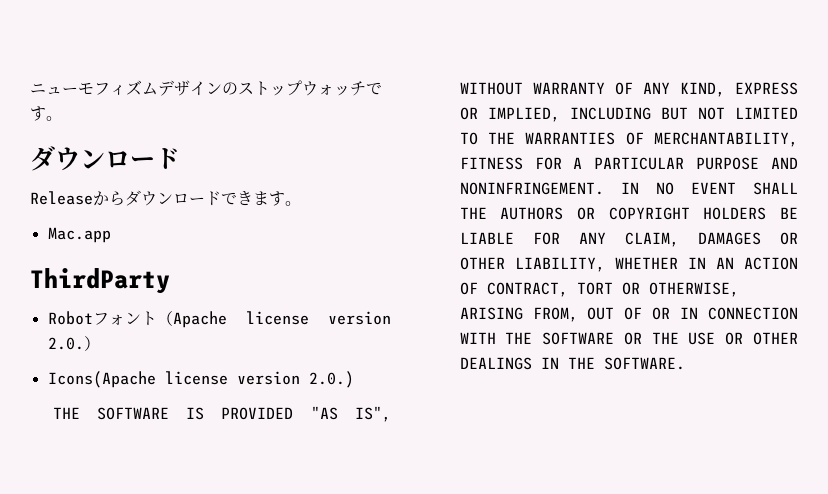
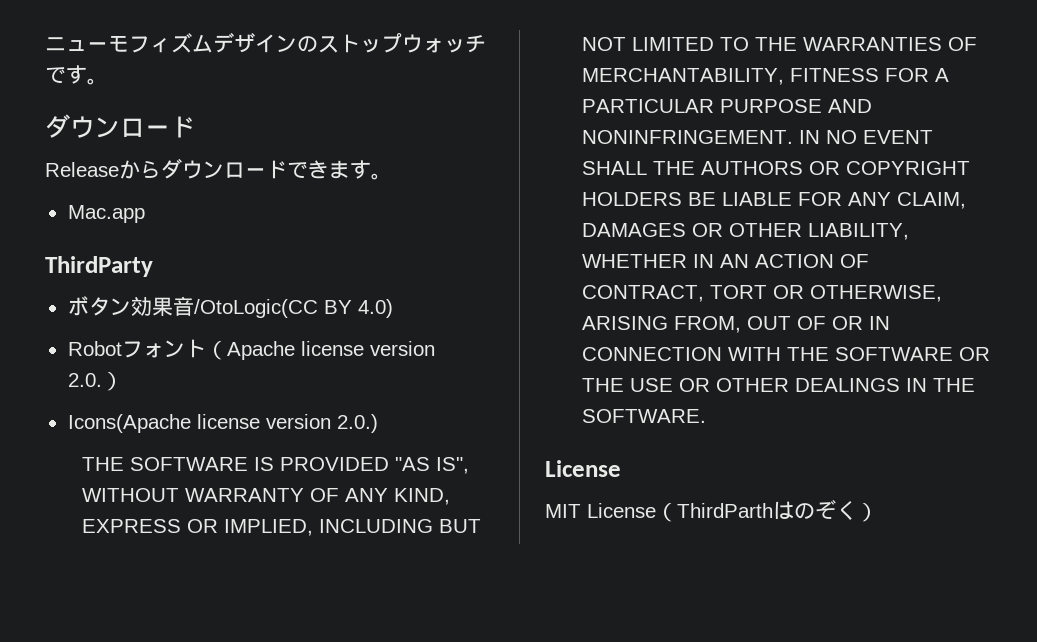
(170, 281) none -> [67,296,393,318] // ボタン効果音/OtoLogic(CC BY 4.0)
(685, 363) none -> [545,460,621,477] [545,499,878,522] // License // MIT License（ThirdParthはのぞく）

